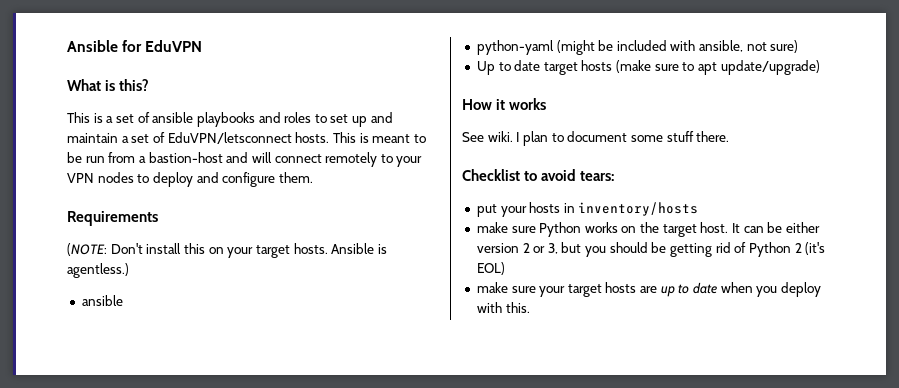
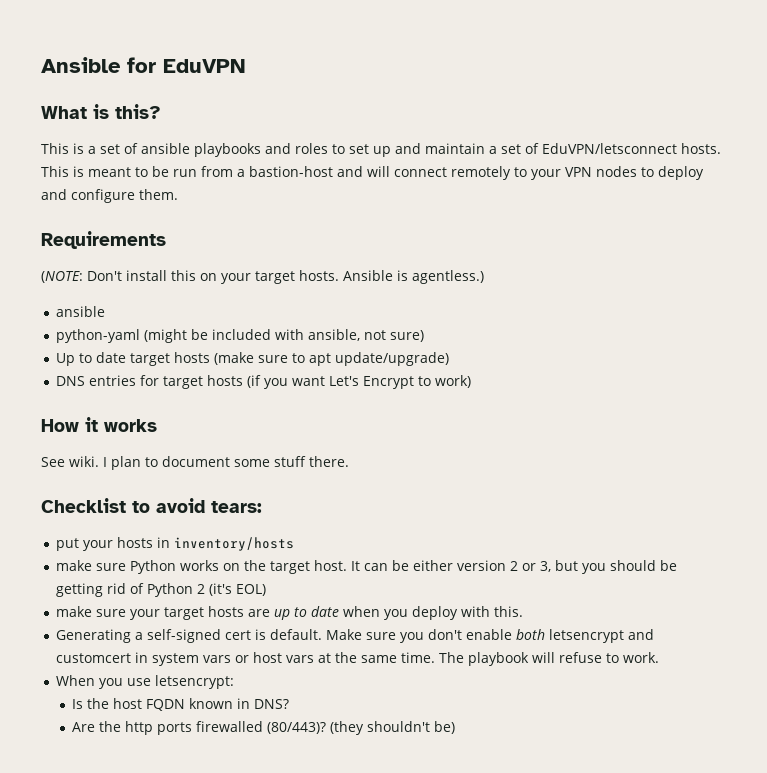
(820, 67) none -> [55,375,471,389] // DNS entries for target hosts (if you want Let's Encrypt to work)
(530, 307) none -> [55,629,654,643] [55,652,659,666] [55,675,234,689] [71,698,289,711] [71,721,455,735] // Generating a self-signed cert is default. Make sure you don't enable both letsencrypt and customcert in system vars or host vars at the same time. The playbook will refuse to work. // When you use letsencrypt: // Is the host FQDN known in DNS? // Are the http ports firewalled (80/443)? (they shouldn't be)

